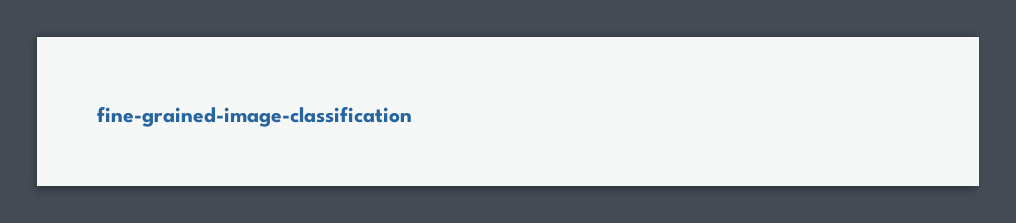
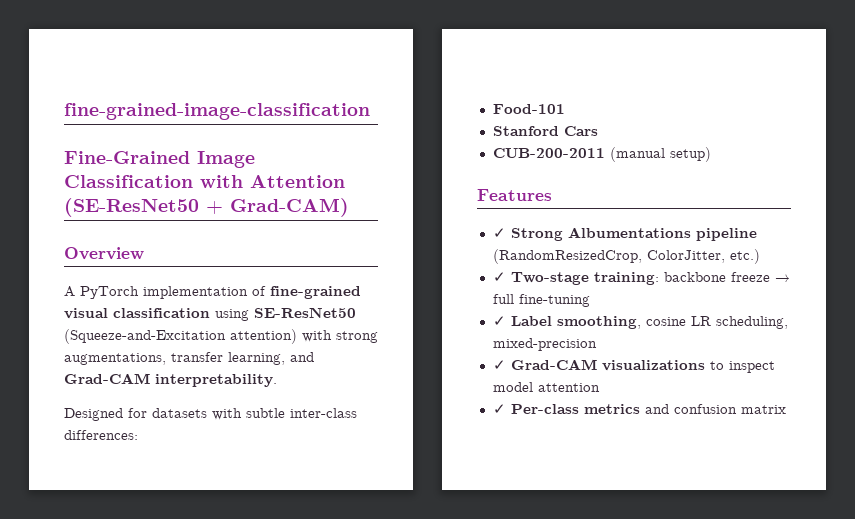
(412, 116) none -> [64,151,255,168] [64,175,345,188] [64,198,349,217] [64,247,144,260] [64,286,361,299] [64,307,356,321] [64,329,378,344] [64,352,314,365] [64,373,277,387] [64,408,357,421] [64,430,138,440] [492,104,565,114] [492,126,598,136] [492,147,711,162] [477,189,552,201] [492,227,757,241] [492,249,760,264] [492,272,790,285] [492,294,590,307] [492,316,788,329] [492,338,597,351] [492,359,775,373] [492,382,600,392] [492,404,786,414] // Fine-Grained Image Classification with Attention (SE-ResNet50 + Grad-CAM) // Overview // A PyTorch implementation of fine-grained visual classification using SE-ResNet50 (Squeeze-and-Excitation attention) with strong augmentations, transfer learning, and Grad-CAM interpretability. // Designed for datasets with subtle inter-class differences: // Food-101 // Stanford Cars // CUB-200-2011 (manual setup) // Features // ✓ Strong Albumentations pipeline (RandomResizedCrop, ColorJitter, etc.) // ✓ Two-stage training: backbone freeze → full fine-tuning // ✓ Label smoothing, cosine LR scheduling, mixed-precision // ✓ Grad-CAM visualizations to inspect model attention // ✓ Per-class metrics and confusion matrix

